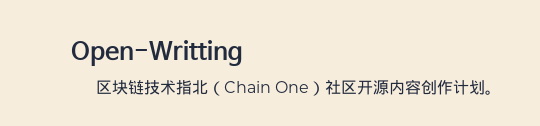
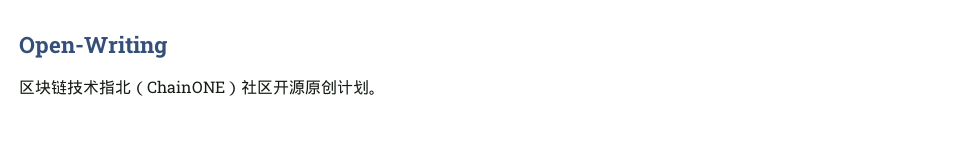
[71,40,243,66] Open-Writting -> [19,35,168,58] Open-Writing
[224,81,310,93] Chain One -> [147,80,225,94] ChainONE
[389,79,454,95] 内容创作 -> [305,80,337,95] 原创

